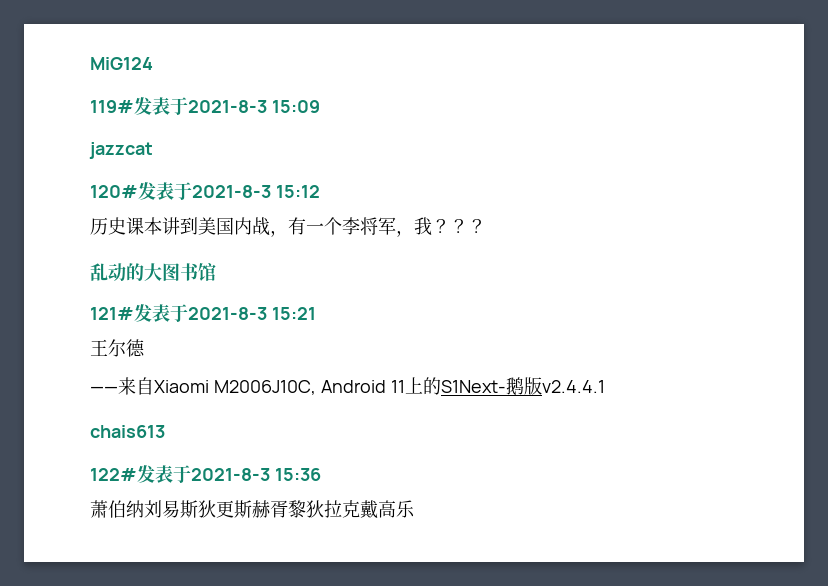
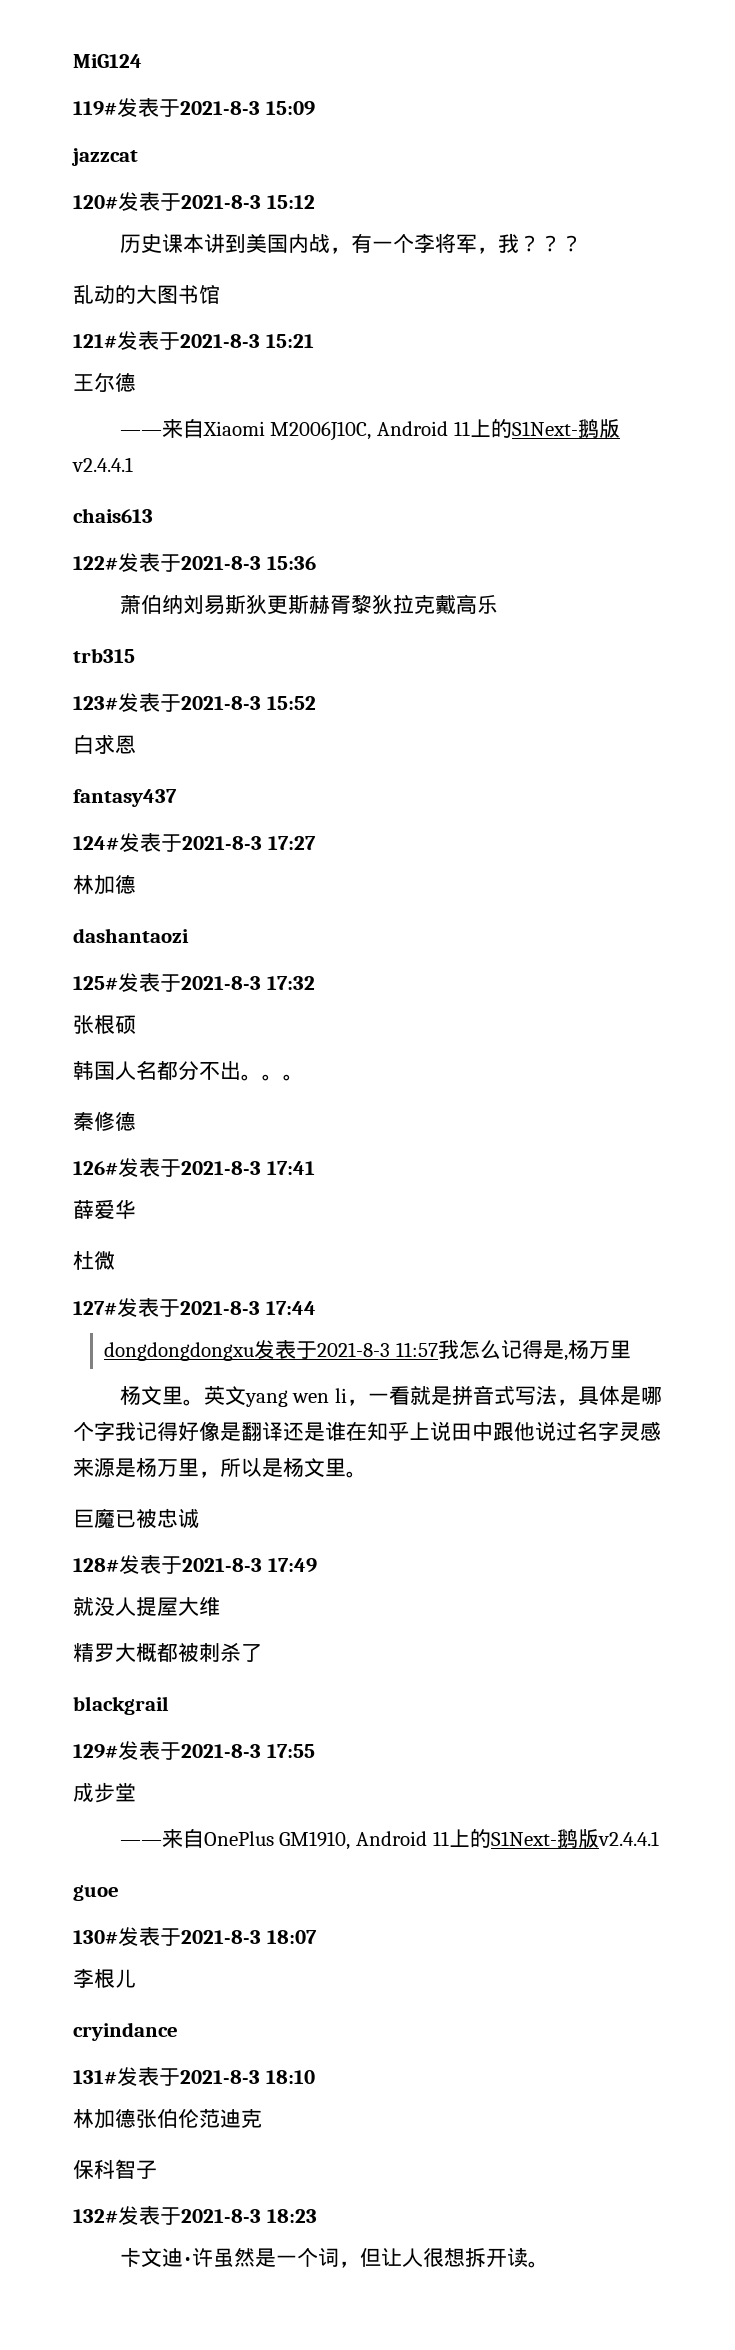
(415, 509) none -> [73,648,135,663] [73,693,316,712] [73,734,136,754] [73,789,177,807] [73,833,316,852] [73,875,136,895] [73,928,189,943] [73,973,315,992] [73,1015,136,1034] [73,1061,304,1081] [73,1111,136,1131] [73,1158,315,1177] [73,1199,136,1219] [73,1251,115,1270] [73,1298,316,1317] [104,1339,631,1361] [119,1385,663,1407] [73,1421,661,1442] [73,1458,367,1478] [73,1508,199,1529] [73,1555,317,1574] [73,1596,220,1616] [73,1642,262,1662] [73,1696,169,1715] [73,1741,315,1760] [73,1782,136,1803] [119,1828,659,1850] [73,1885,119,1901] [73,1927,317,1946] [73,1968,136,1988] [73,2022,178,2041] [73,2067,315,2086] [73,2108,262,2129] [73,2159,157,2179] [73,2206,317,2225] [119,2248,549,2268] // trb315 // 123#发表于2021-8-3 15:52 // 白求恩 // fantasy437 // 124#发表于2021-8-3 17:27 // 林加德 // dashantaozi // 125#发表于2021-8-3 17:32 // 张根硕 // 韩国人名都分不出。。。 // 秦修德 // 126#发表于2021-8-3 17:41 // 薛爱华 // 杜微 // 127#发表于2021-8-3 17:44 // dongdongdongxu发表于2021-8-3 11:57我怎么记得是,杨万里 // 杨文里。英文yang wen li，一看就是拼音式写法，具体是哪个字我记得好像是翻译还是谁在知乎上说田中跟他说过名字灵感来源是杨万里，所以是杨文里。 // 巨魔已被忠诚 // 128#发表于2021-8-3 17:49 // 就没人提屋大维 // 精罗大概都被刺杀了 // blackgrail // 129#发表于2021-8-3 17:55 // 成步堂 // ——来自OnePlus GM1910, Android 11上的S1Next-鹅版v2.4.4.1 // guoe // 130#发表于2021-8-3 18:07 // 李根儿 // cryindance // 131#发表于2021-8-3 18:10 // 林加德张伯伦范迪克 // 保科智子 // 132#发表于2021-8-3 18:23 // 卡文迪•许虽然是一个词，但让人很想拆开读。

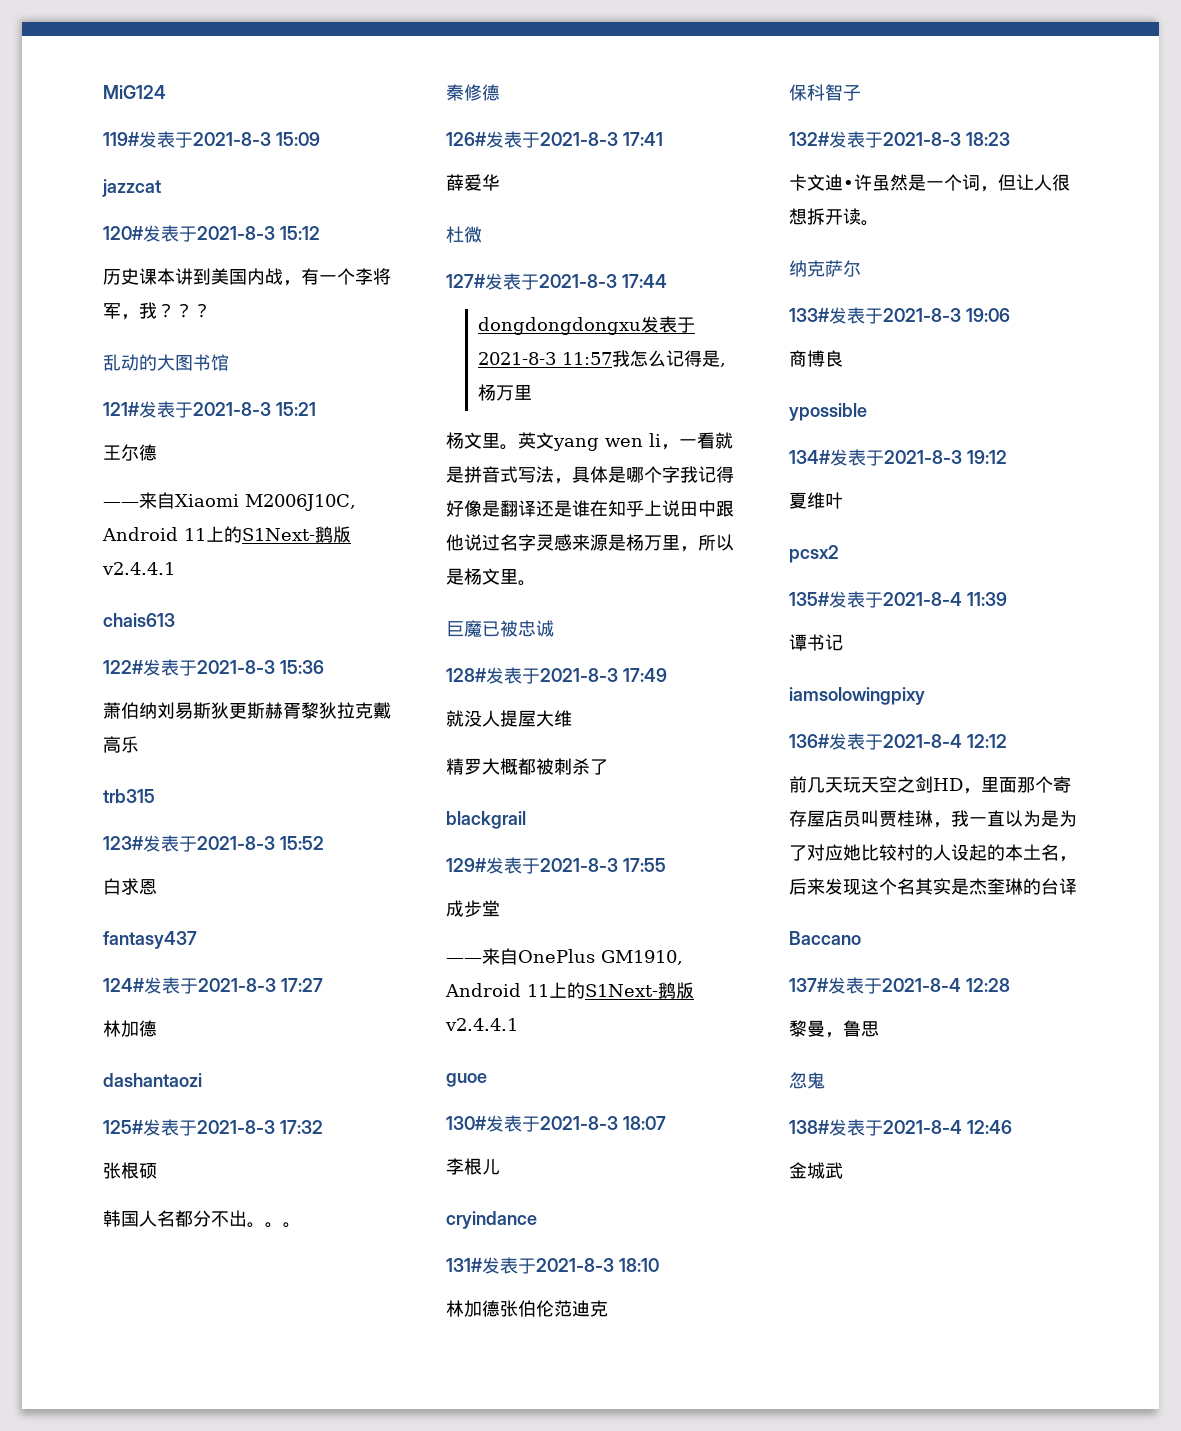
(549, 2264) none -> [789,260,861,277] [789,307,1010,324] [789,350,843,367] [789,403,867,421] [789,449,1007,466] [789,492,843,509] [789,545,839,563] [789,591,1007,608] [789,634,843,651] [789,687,925,705] [789,733,1007,750] [789,776,1071,794] [789,810,1077,828] [789,844,1077,862] [789,878,1077,895] [789,931,861,945] [789,977,1010,994] [789,1020,879,1038] [789,1072,825,1089] [789,1119,1012,1136] [789,1162,843,1179] // 纳克萨尔 // 133#发表于2021-8-3 19:06 // 商博良 // ypossible // 134#发表于2021-8-3 19:12 // 夏维叶 // pcsx2 // 135#发表于2021-8-4 11:39 // 谭书记 // iamsolowingpixy // 136#发表于2021-8-4 12:12 // 前几天玩天空之剑HD，里面那个寄存屋店员叫贾桂琳，我一直以为是为了对应她比较村的人设起的本土名，后来发现这个名其实是杰奎琳的台译 // Baccano // 137#发表于2021-8-4 12:28 // 黎曼，鲁思 // 忽鬼 // 138#发表于2021-8-4 12:46 // 金城武

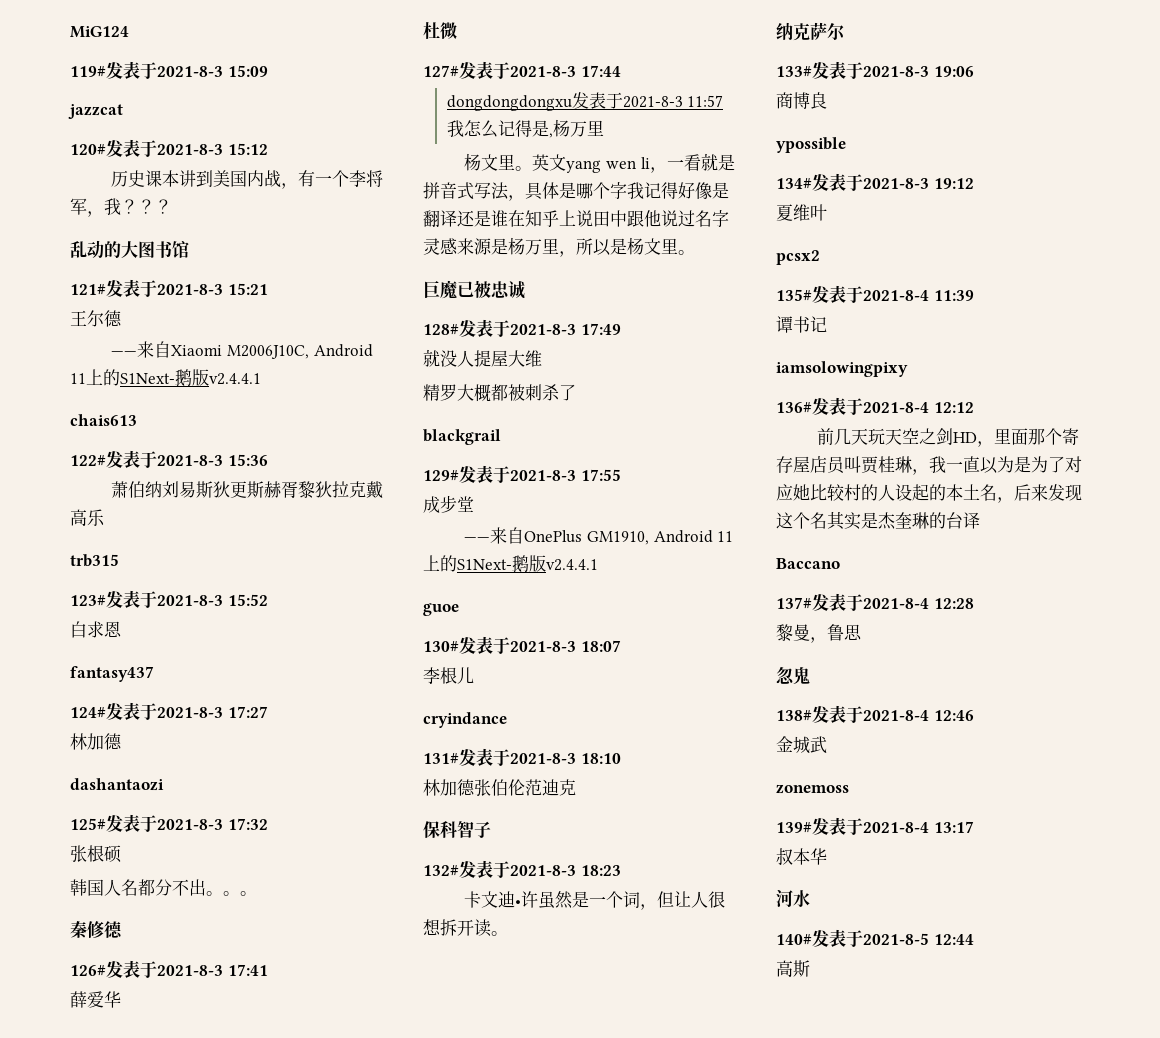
(843, 1170) none -> [776,784,849,794] [776,817,974,835] [776,848,827,865] [776,890,810,907] [776,929,974,947] [776,960,810,977] // zonemoss // 139#发表于2021-8-4 13:17 // 叔本华 // 河水 // 140#发表于2021-8-5 12:44 // 高斯

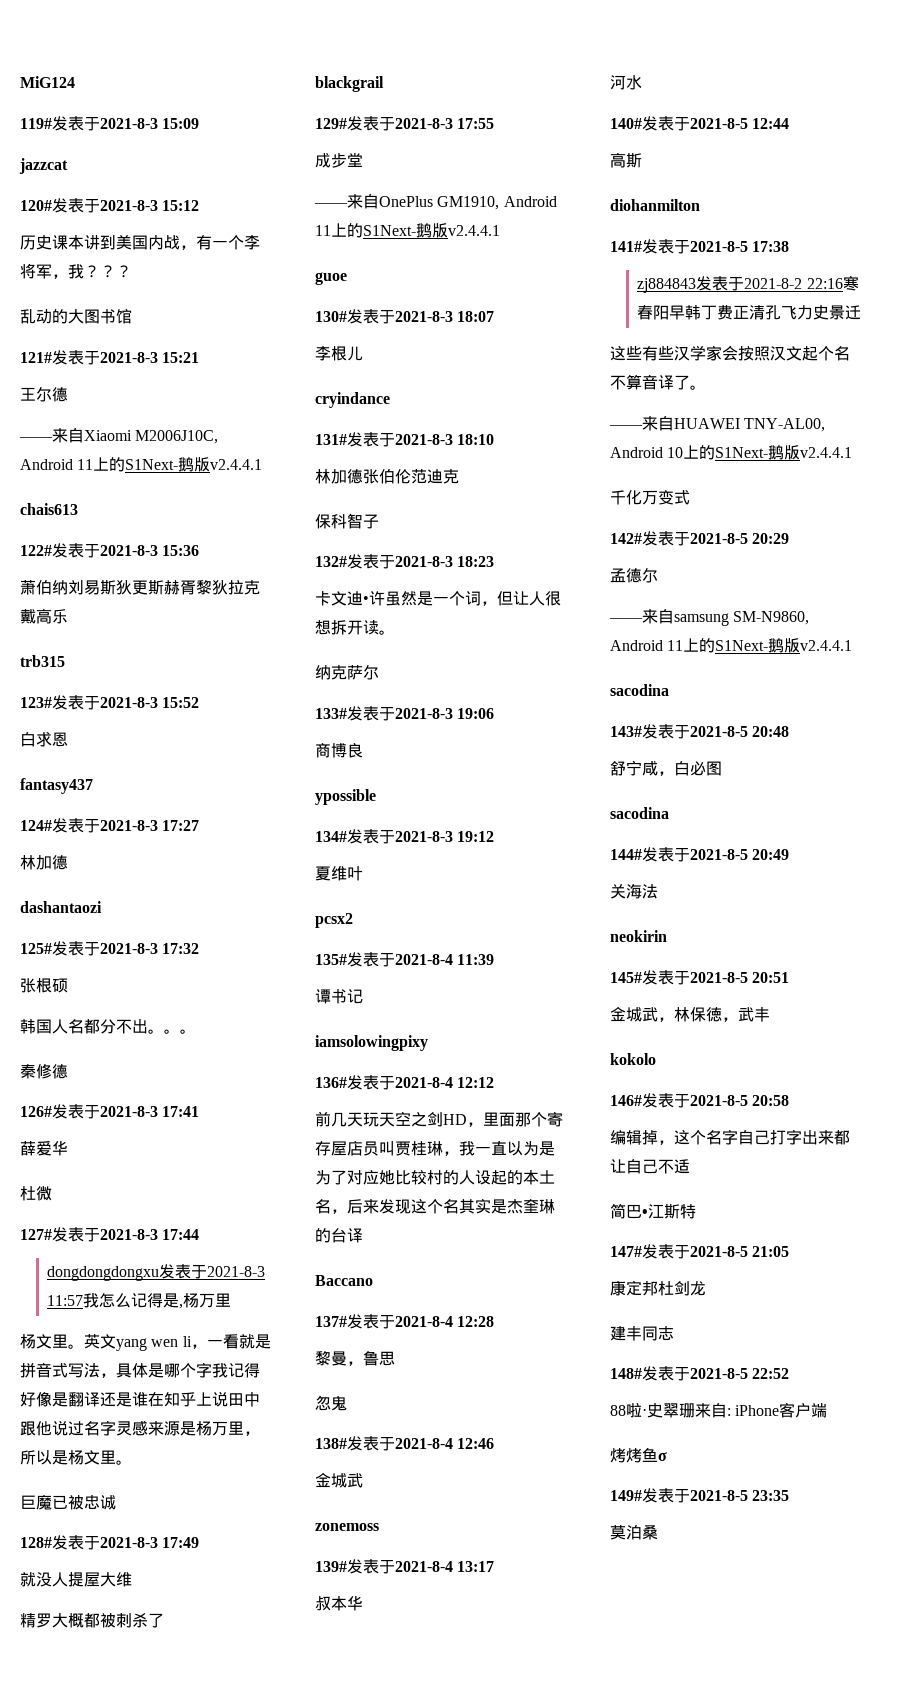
(810, 968) none -> [610,199,700,211] [610,239,790,254] [637,275,859,293] [637,304,862,320] [610,345,850,361] [610,374,706,390] [609,416,826,432] [610,445,853,460] [610,490,690,505] [610,531,790,546] [610,568,658,583] [609,609,810,626] [610,638,853,653] [610,684,669,696] [610,724,790,739] [610,760,722,776] [610,807,669,819] [610,847,790,862] [610,884,658,899] [610,930,667,942] [610,970,790,985] [610,1006,770,1022] [610,1053,656,1065] [610,1093,790,1108] [610,1129,850,1145] [610,1159,690,1174] [610,1203,696,1219] [610,1244,790,1259] [610,1280,706,1296] [610,1325,674,1341] [610,1366,790,1381] [610,1402,828,1418] [610,1447,667,1463] [610,1488,790,1503] [610,1524,658,1540] // diohanmilton // 141#发表于2021-8-5 17:38 // zj884843发表于2021-8-2 22:16寒春阳早韩丁费正清孔飞力史景迁 // 这些有些汉学家会按照汉文起个名不算音译了。 // ——来自HUAWEI TNY-AL00, Android 10上的S1Next-鹅版v2.4.4.1 // 千化万变式 // 142#发表于2021-8-5 20:29 // 孟德尔 // ——来自samsung SM-N9860, Android 11上的S1Next-鹅版v2.4.4.1 // sacodina // 143#发表于2021-8-5 20:48 // 舒宁咸，白必图 // sacodina // 144#发表于2021-8-5 20:49 // 关海法 // neokirin // 145#发表于2021-8-5 20:51 // 金城武，林保徳，武丰 // kokolo // 146#发表于2021-8-5 20:58 // 编辑掉，这个名字自己打字出来都让自己不适 // 简巴•江斯特 // 147#发表于2021-8-5 21:05 // 康定邦杜剑龙 // 建丰同志 // 148#发表于2021-8-5 22:52 // 88啦·史翠珊来自: iPhone客户端 // 烤烤鱼σ // 149#发表于2021-8-5 23:35 // 莫泊桑

